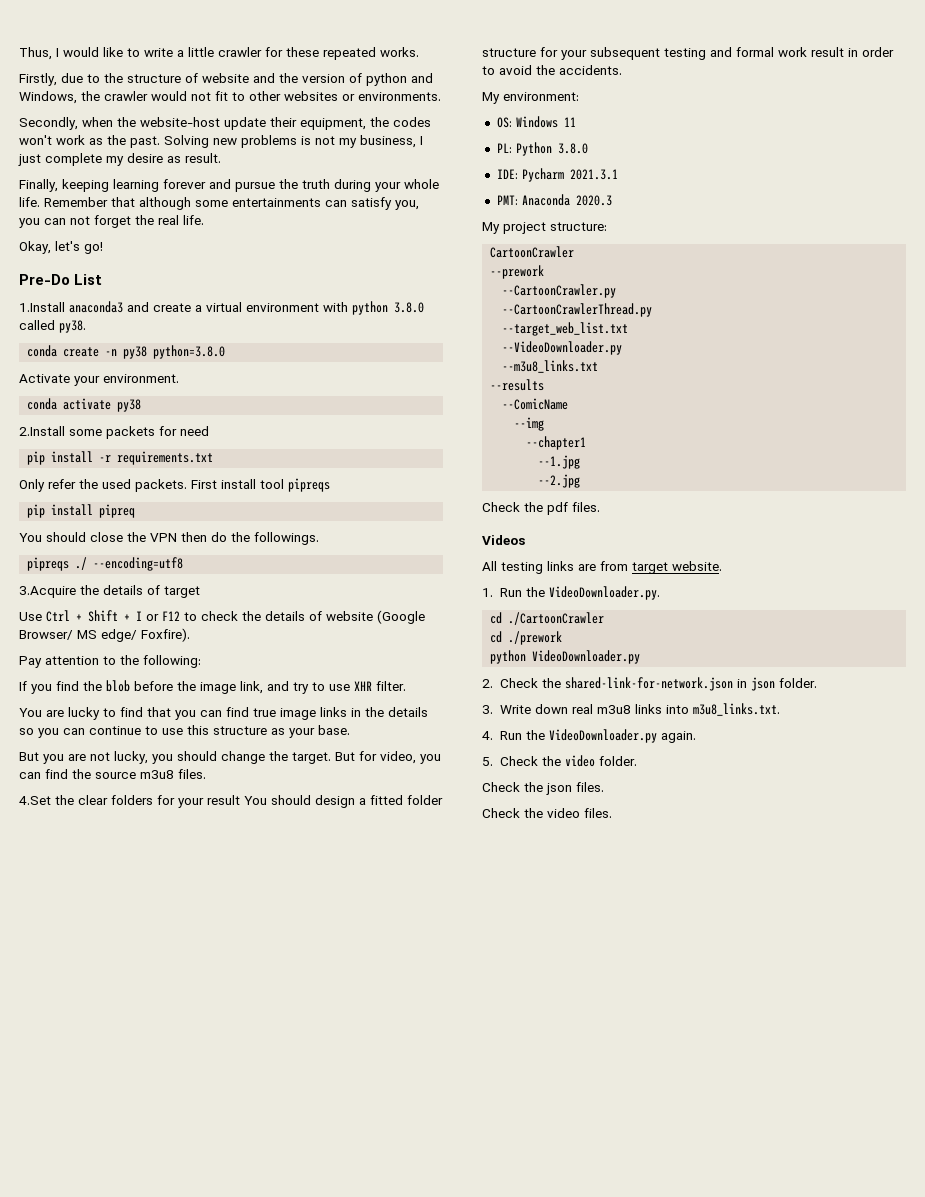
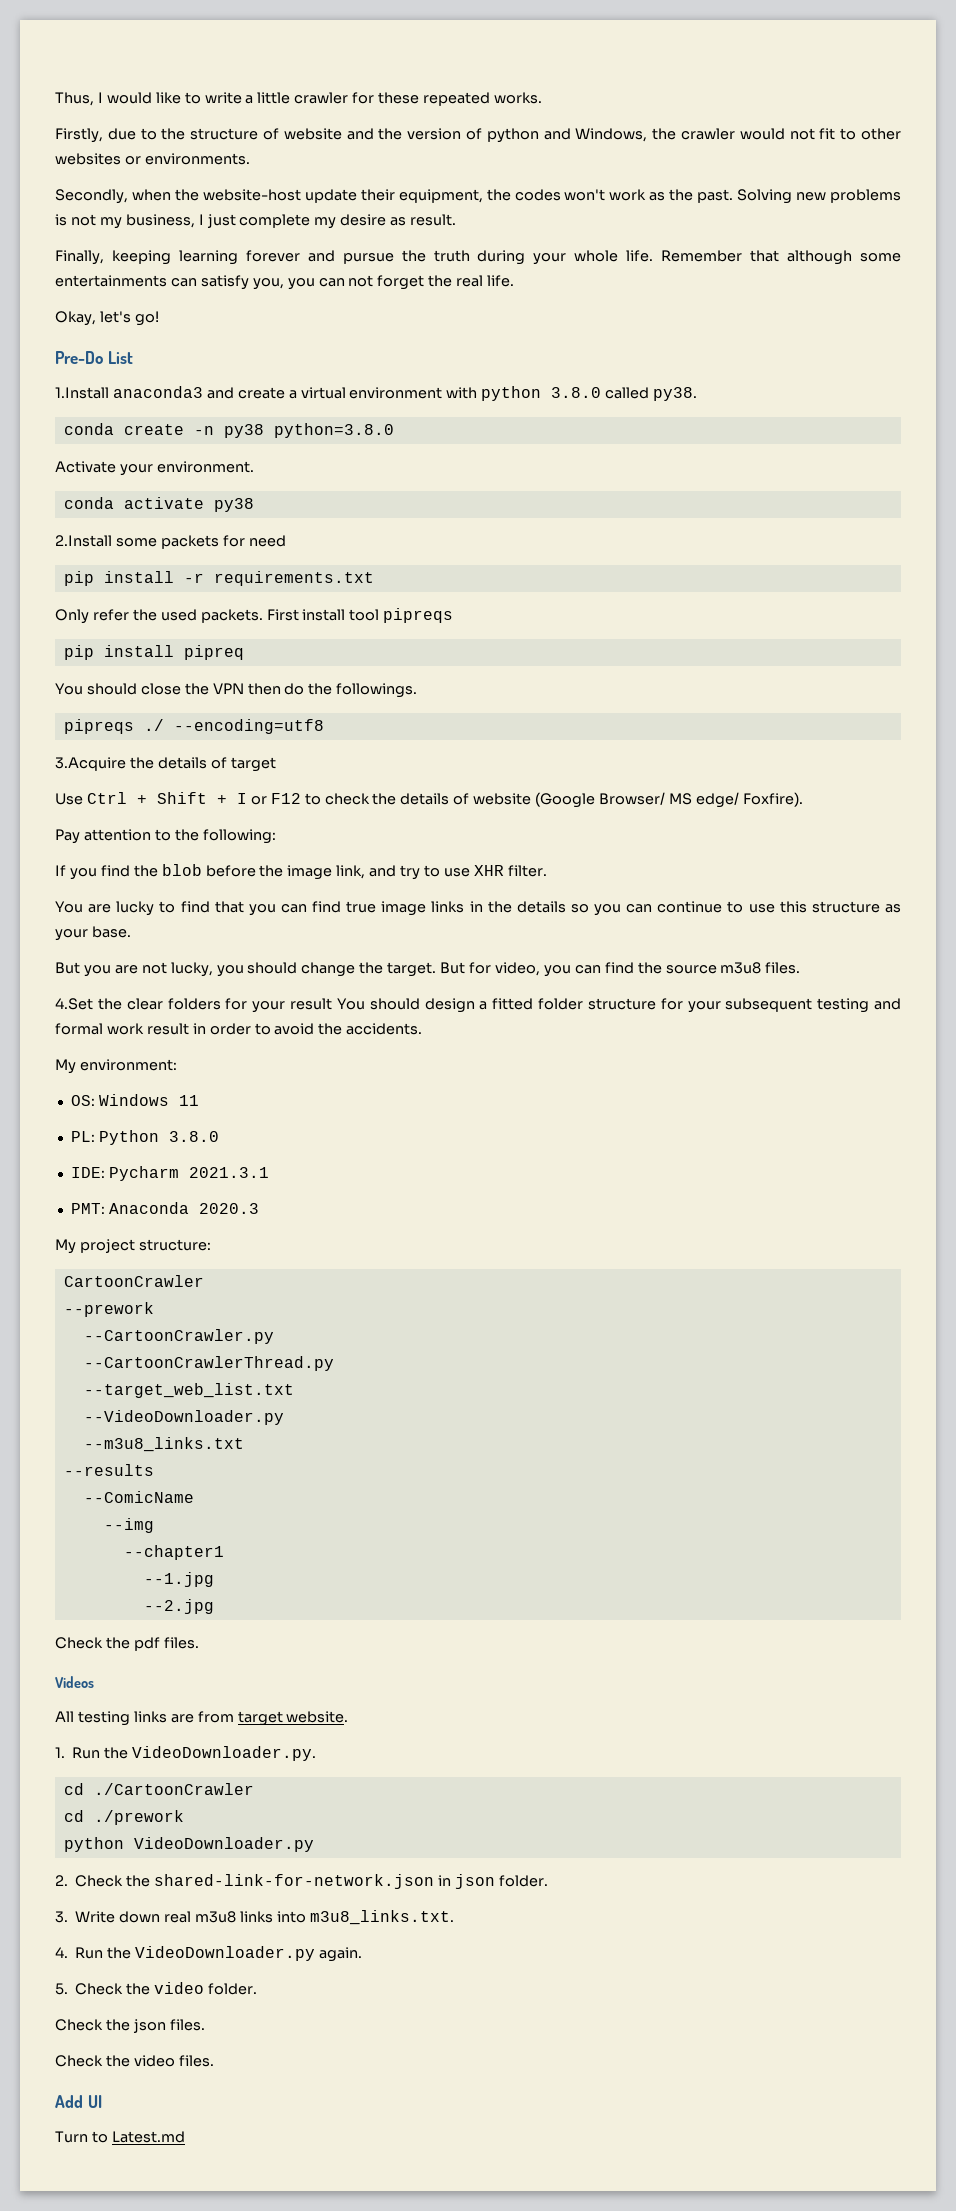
(612, 813) none -> [55,2095,102,2108] [55,2131,185,2143] // Add UI // Turn to Latest.md

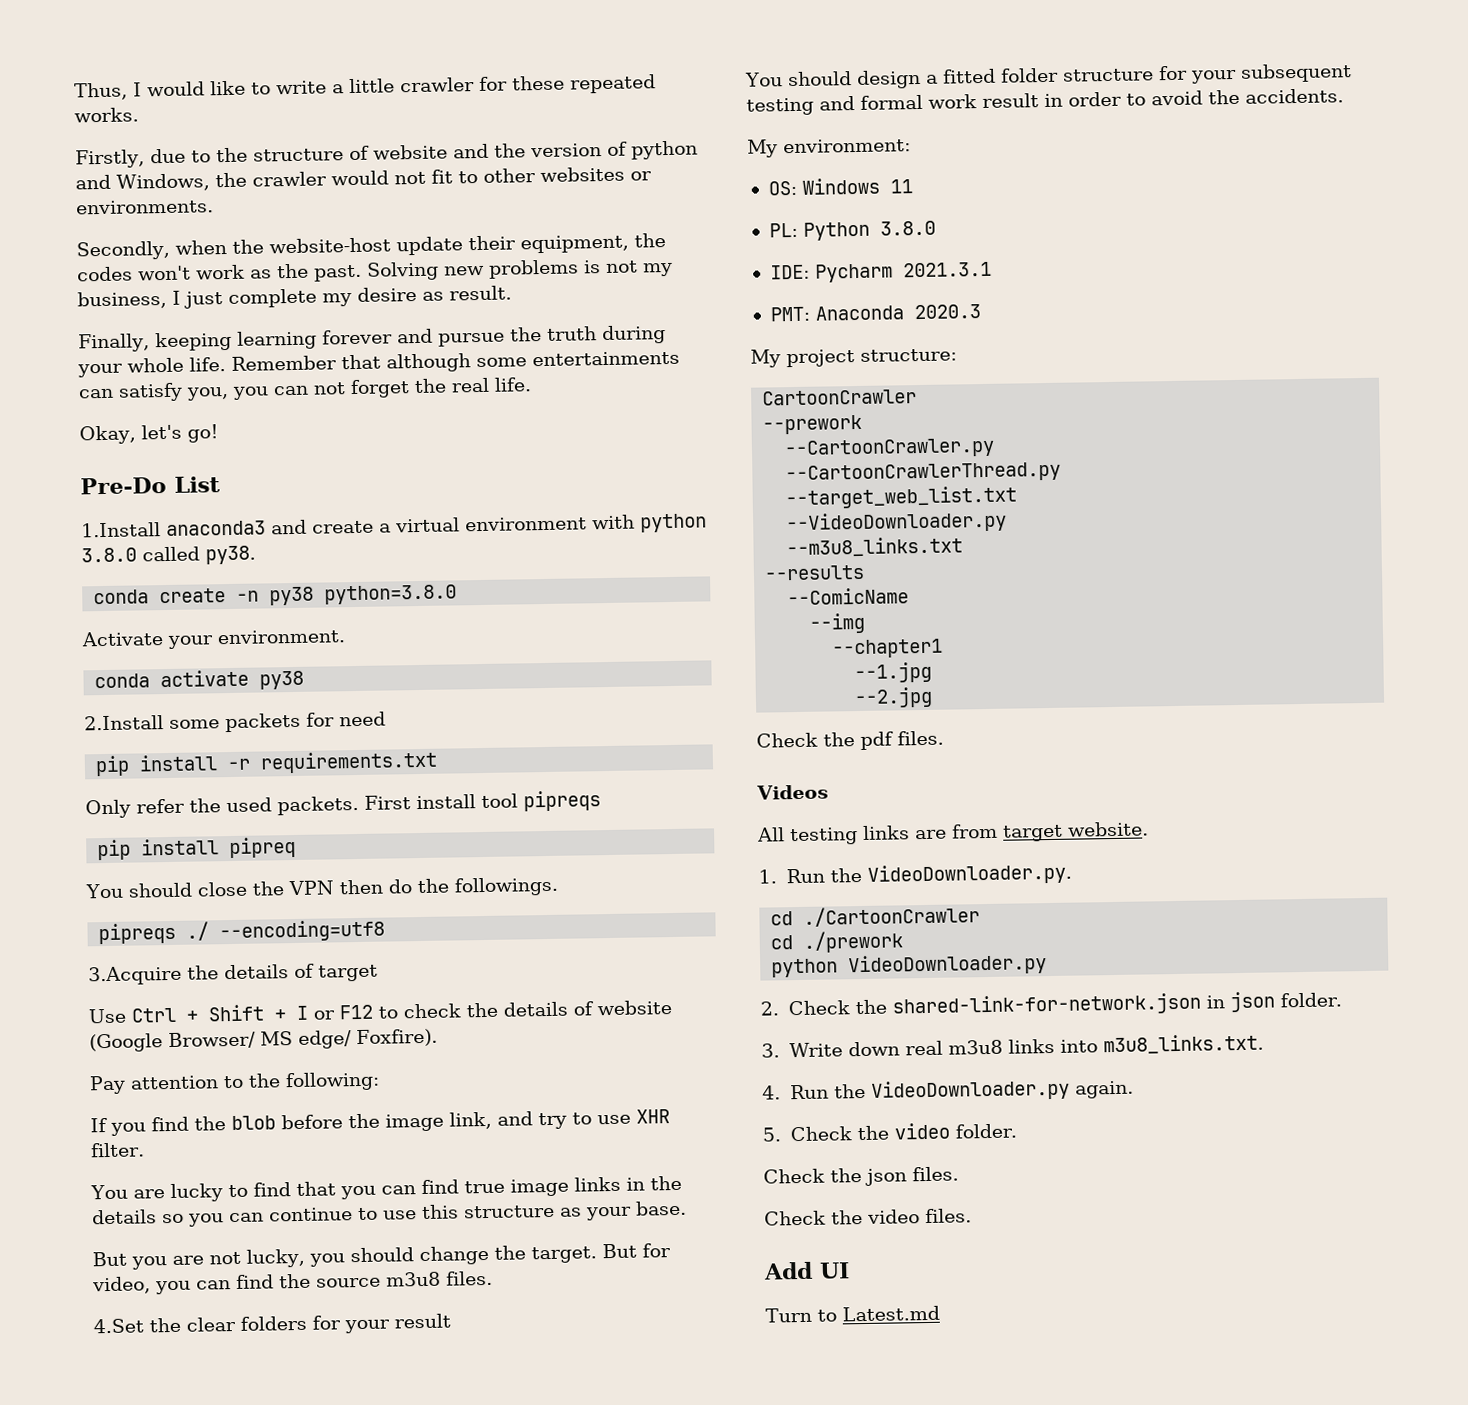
(332, 1004) none -> (451, 1321) //

